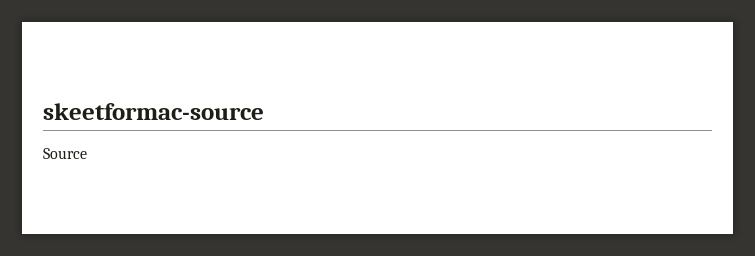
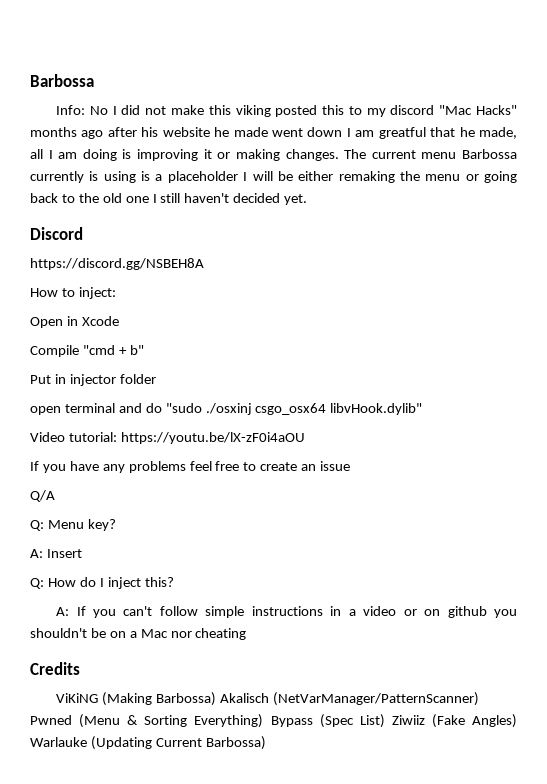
[43,103,264,120] [43,148,87,159] skeetformac-source // Source -> [30,74,94,87] [56,105,517,117] [30,127,517,139] [30,149,518,161] [30,171,517,183] [30,193,308,205] [30,227,83,240] [30,258,204,270] [30,287,116,299] [30,316,119,328] [30,345,144,357] [30,374,156,386] [30,403,423,415] [30,432,305,444] [30,461,351,473] [30,490,55,502] [30,519,116,531] [30,549,82,558] [30,577,174,589] [56,606,517,618] [30,628,247,640] [30,662,80,675] [56,692,479,706] [30,714,518,728] [30,736,266,750] Barbossa // Info: No I did not make this viking posted this to my discord "Mac Hacks" months ago after his website he made went down I am greatful that he made, all I am doing is improving it or making changes. The current menu Barbossa currently is using is a placeholder I will be either remaking the menu or going back to the old one I still haven't decided yet. // Discord // https://discord.gg/NSBEH8A // How to inject: // Open in Xcode // Compile "cmd + b" // Put in injector folder // open terminal and do "sudo ./osxinj csgo_osx64 libvHook.dylib" // Video tutorial: https://youtu.be/lX-zF0i4aOU // If you have any problems feel free to create an issue // Q/A // Q: Menu key? // A: Insert // Q: How do I inject this? // A: If you can't follow simple instructions in a video or on github you shouldn't be on a Mac nor cheating // Credits // ViKiNG (Making Barbossa) Akalisch (NetVarManager/PatternScanner) Pwned (Menu & Sorting Everything) Bypass (Spec List) Ziwiiz (Fake Angles) Warlauke (Updating Current Barbossa)

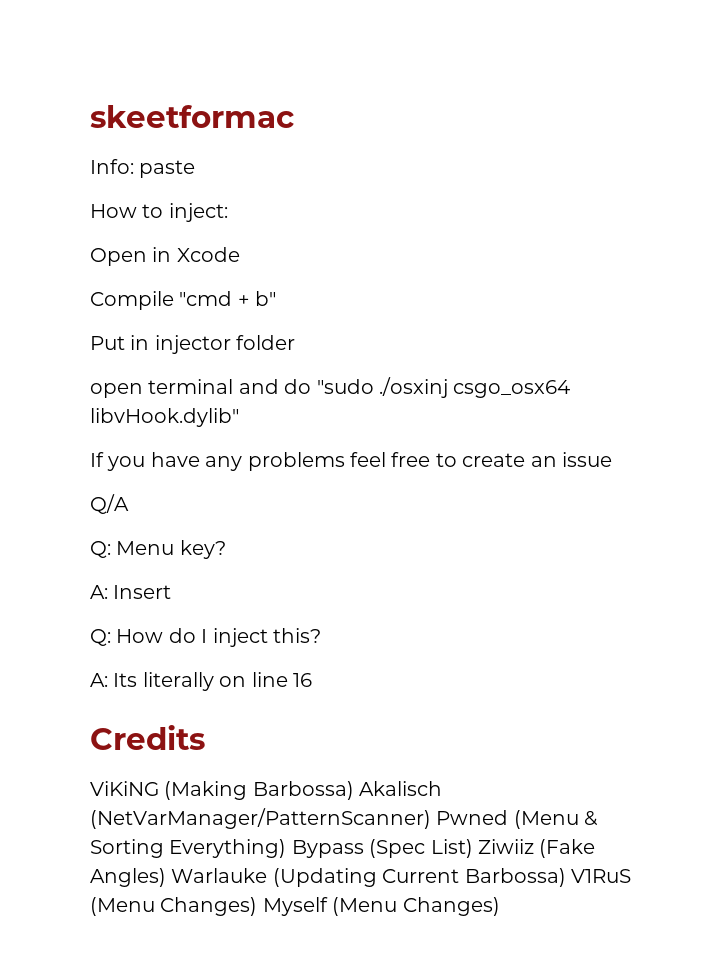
[30,74,94,87] Barbossa -> [90,105,294,128] skeetformac
[89,105,517,117] [30,127,517,139] [30,149,518,161] [30,171,517,183] [30,193,308,205] [30,227,83,240] [30,258,204,270] No I did not make this viking posted this to my discord "Mac Hacks" months ago after his website he made went down I am greatful that he made, all I am doing is improving it or making changes. The current menu Barbossa currently is using is a placeholder I will be either remaking the menu or going back to the old one I still haven't decided yet. // Discord // https://discord.gg/NSBEH8A -> [139,160,196,178] paste
[30,432,305,444] // Video tutorial: https://youtu.be/lX-zF0i4aOU -> (239, 417) none
[76,606,517,618] [30,628,247,640] If you can't follow simple instructions in a video or on github you shouldn't be on a Mac nor cheating -> [113,672,312,691] Its literally on line 16
(266, 743) none -> [571,869,631,883] [90,897,500,916] V1RuS (Menu Changes) Myself (Menu Changes)

